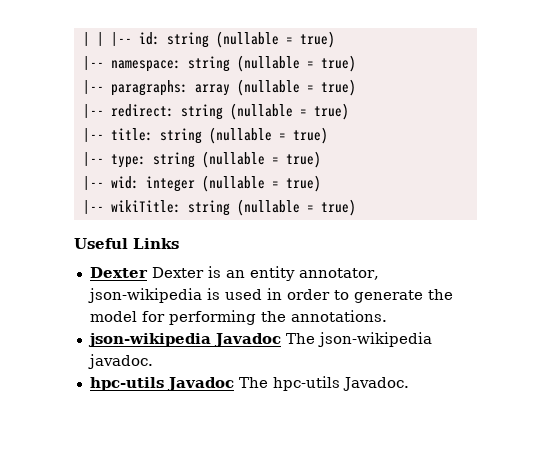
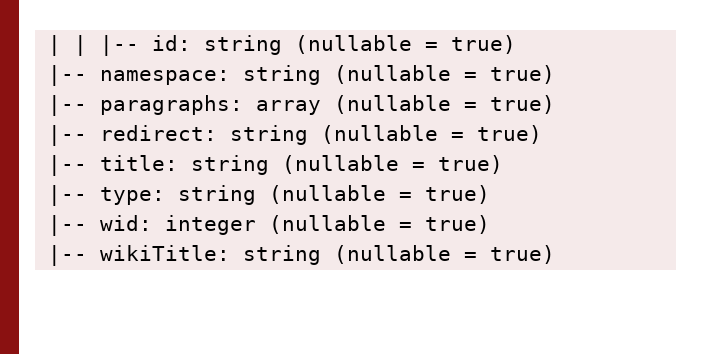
[74,238,179,249] [89,266,379,281] [87,288,453,303] [89,310,387,325] [87,332,432,347] [87,354,153,369] [89,376,409,391] // Useful Links // Dexter Dexter is an entity annotator, json-wikipedia is used in order to generate the model for performing the annotations. // json-wikipedia Javadoc The json-wikipedia javadoc. // hpc-utils Javadoc The hpc-utils Javadoc. -> (556, 254) none

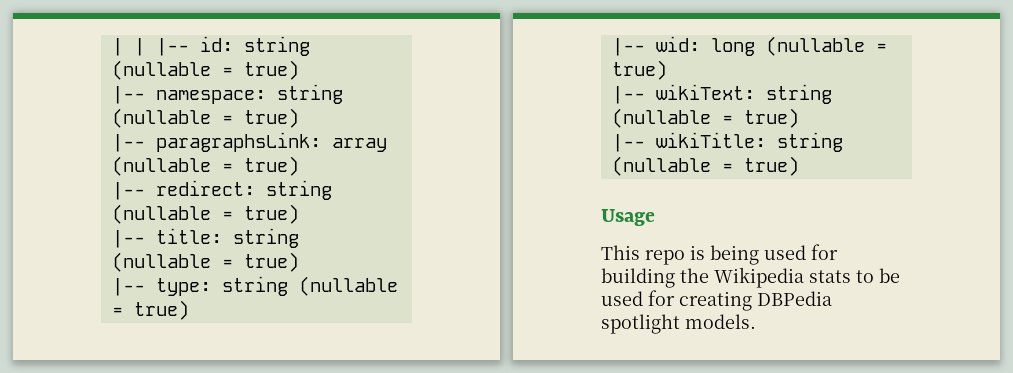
[100,95,244,115] paragraphs: -> [155,132,321,152] paragraphsLink:
[165,215,257,235] integer -> [710,36,887,56] [611,60,667,80] [611,84,832,104] long (nullable = true) // |-- wikiText: string
(556, 254) none -> [601,209,655,226] [601,244,838,265] [601,267,900,288] [601,290,832,311] [601,314,756,334] // Usage // This repo is being used for building the Wikipedia stats to be used for creating DBPedia spotlight models.

